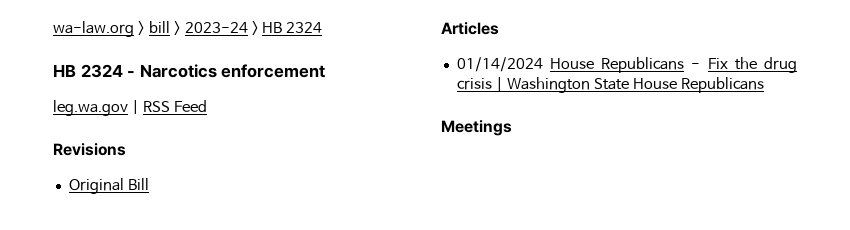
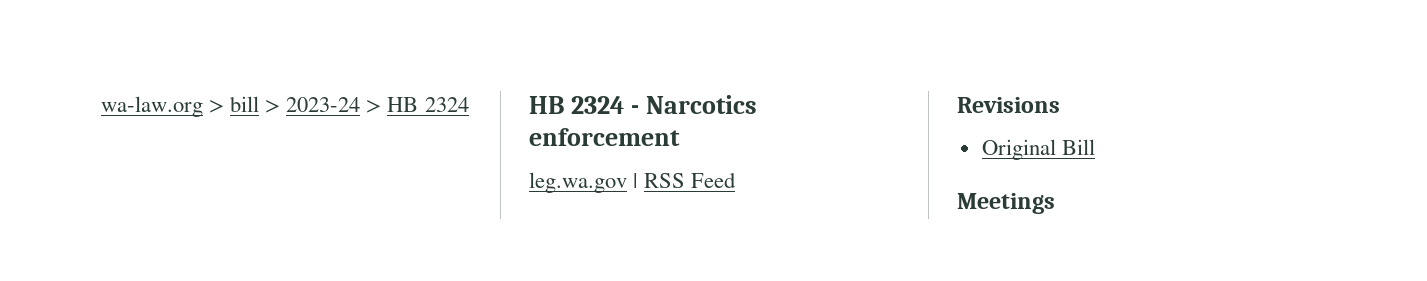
[441,22,499,35] [456,57,797,73] [456,77,764,93] // Articles // 01/14/2024 House Republicans - Fix the drug crisis | Washington State House Republicans -> (1095, 147) none

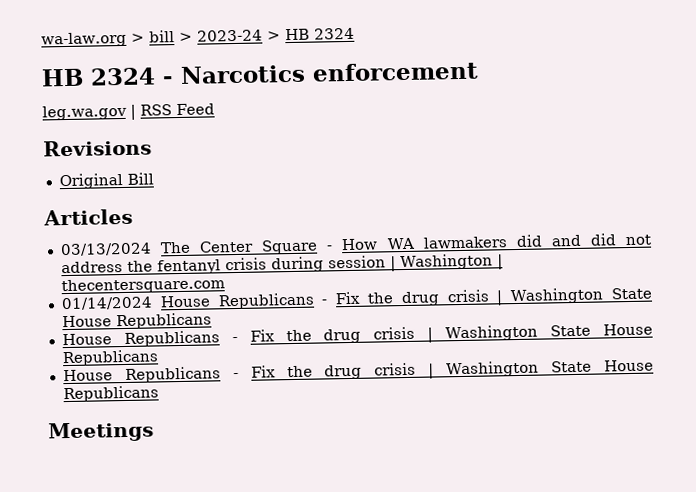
(1095, 147) none -> [43,208,133,226] [59,233,652,257] [60,253,503,275] [60,277,225,295] [60,287,652,311] [61,312,212,330] [61,323,653,348] [61,349,159,367] [62,359,654,384] [62,385,159,403] // Articles // 03/13/2024 The Center Square - How WA lawmakers did and did not address the fentanyl crisis during session | Washington | thecentersquare.com // 01/14/2024 House Republicans - Fix the drug crisis | Washington State House Republicans // House Republicans - Fix the drug crisis | Washington State House Republicans // House Republicans - Fix the drug crisis | Washington State House Republicans

